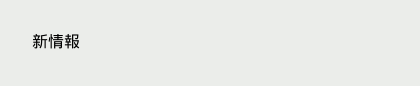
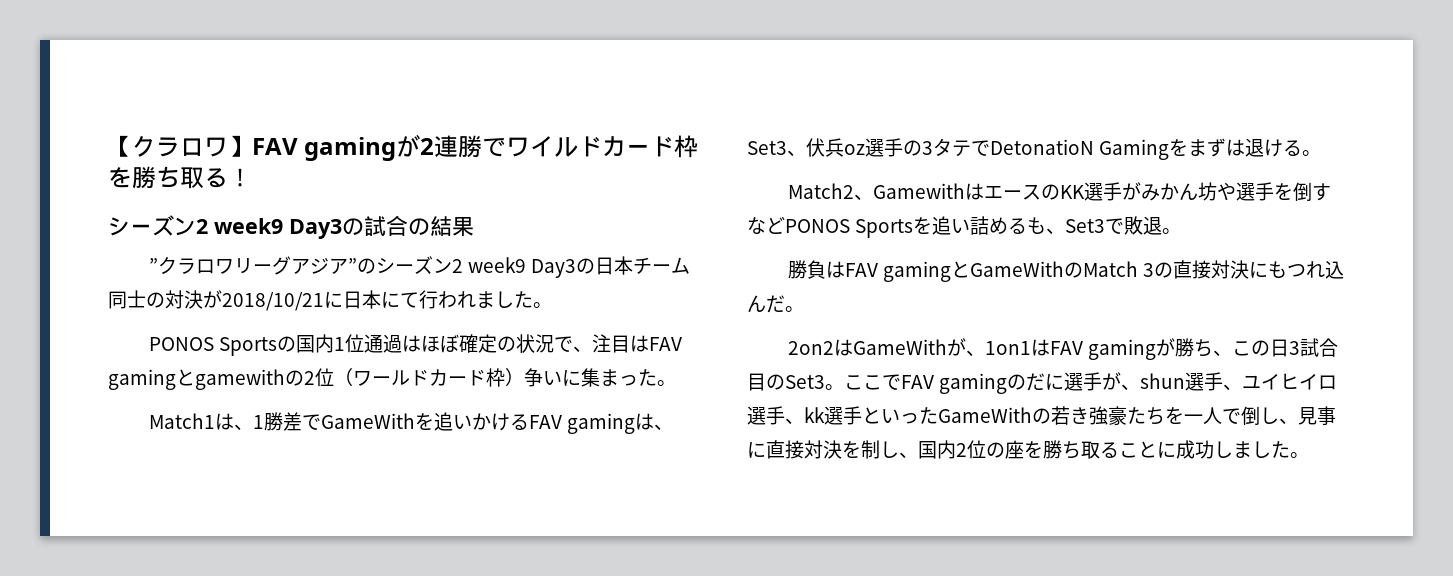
[32,33,80,49] 新情報 -> [108,134,699,161] [108,166,252,189] [108,215,474,239] [149,256,691,278] [108,290,552,311] [149,334,683,356] [108,368,676,390] [149,412,674,434] [747,138,1322,160] [788,182,1332,201] [747,216,1182,238] [788,260,1345,282] [747,295,804,313] [788,338,1339,360] [747,372,1338,394] [747,406,1336,425] [747,440,1309,459] 【クラロワ】FAV gamingが2連勝でワイルドカード枠を勝ち取る！ // シーズン2 week9 Day3の試合の結果 // ”クラロワリーグアジア”のシーズン2 week9 Day3の日本チーム同士の対決が2018/10/21に日本にて行われました。 // PONOS Sportsの国内1位通過はほぼ確定の状況で、注目はFAV gamingとgamewithの2位（ワールドカード枠）争いに集まった。 // Match1は、1勝差でGameWithを追いかけるFAV gamingは、Set3、伏兵oz選手の3タテでDetonatioN Gamingをまずは退ける。 // Match2、GamewithはエースのKK選手がみかん坊や選手を倒すなどPONOS Sportsを追い詰めるも、Set3で敗退。 // 勝負はFAV gamingとGameWithのMatch 3の直接対決にもつれ込んだ。 // 2on2はGameWithが、1on1はFAV gamingが勝ち、この日3試合目のSet3。ここでFAV gamingのだに選手が、shun選手、ユイヒイロ選手、kk選手といったGameWithの若き強豪たちを一人で倒し、見事に直接対決を制し、国内2位の座を勝ち取ることに成功しました。

